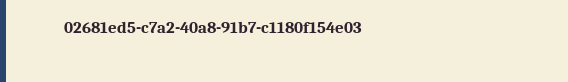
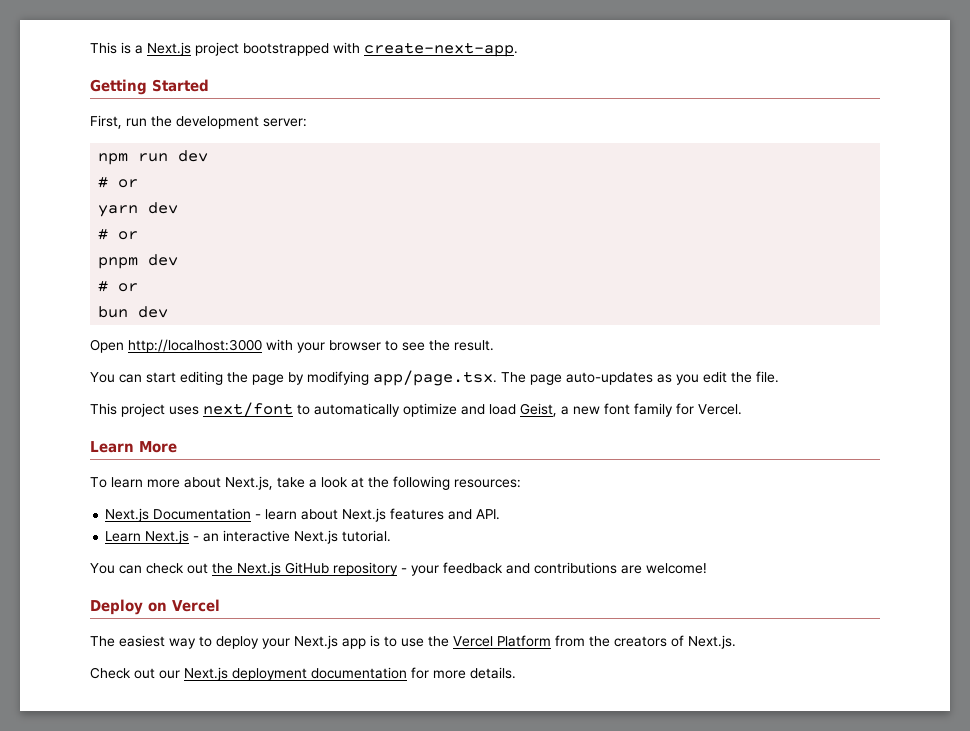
[64,21,362,33] 02681ed5-c7a2-40a8-91b7-c1180f154e03 -> [90,42,518,57] [90,79,209,95] [90,115,307,129] [98,150,209,165] [98,176,139,188] [98,202,179,217] [98,228,139,240] [98,254,179,269] [98,280,139,292] [98,306,169,318] [90,339,494,353] [90,370,779,386] [90,402,742,417] [90,441,177,453] [90,476,521,490] [105,508,501,522] [105,530,392,544] [90,562,707,576] [90,599,220,615] [90,635,736,649] [90,667,516,681] This is a Next.js project bootstrapped with create-next-app. // Getting Started // First, run the development server: // npm run dev // # or // yarn dev // # or // pnpm dev // # or // bun dev // Open http://localhost:3000 with your browser to see the result. // You can start editing the page by modifying app/page.tsx. The page auto-updates as you edit the file. // This project uses next/font to automatically optimize and load Geist, a new font family for Vercel. // Learn More // To learn more about Next.js, take a look at the following resources: // Next.js Documentation - learn about Next.js features and API. // Learn Next.js - an interactive Next.js tutorial. // You can check out the Next.js GitHub repository - your feedback and contributions are welcome! // Deploy on Vercel // The easiest way to deploy your Next.js app is to use the Vercel Platform from the creators of Next.js. // Check out our Next.js deployment documentation for more details.

